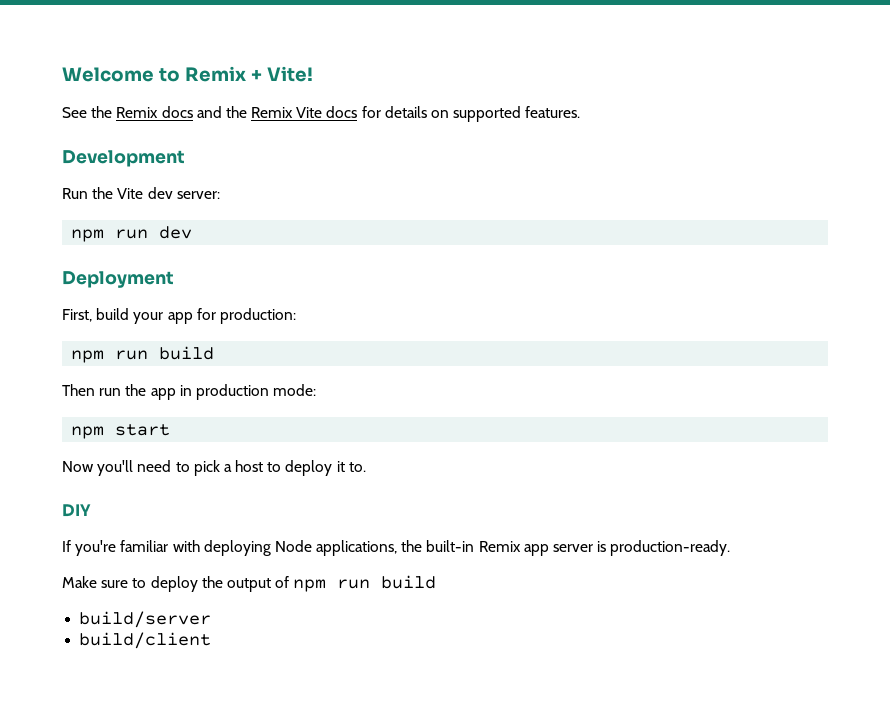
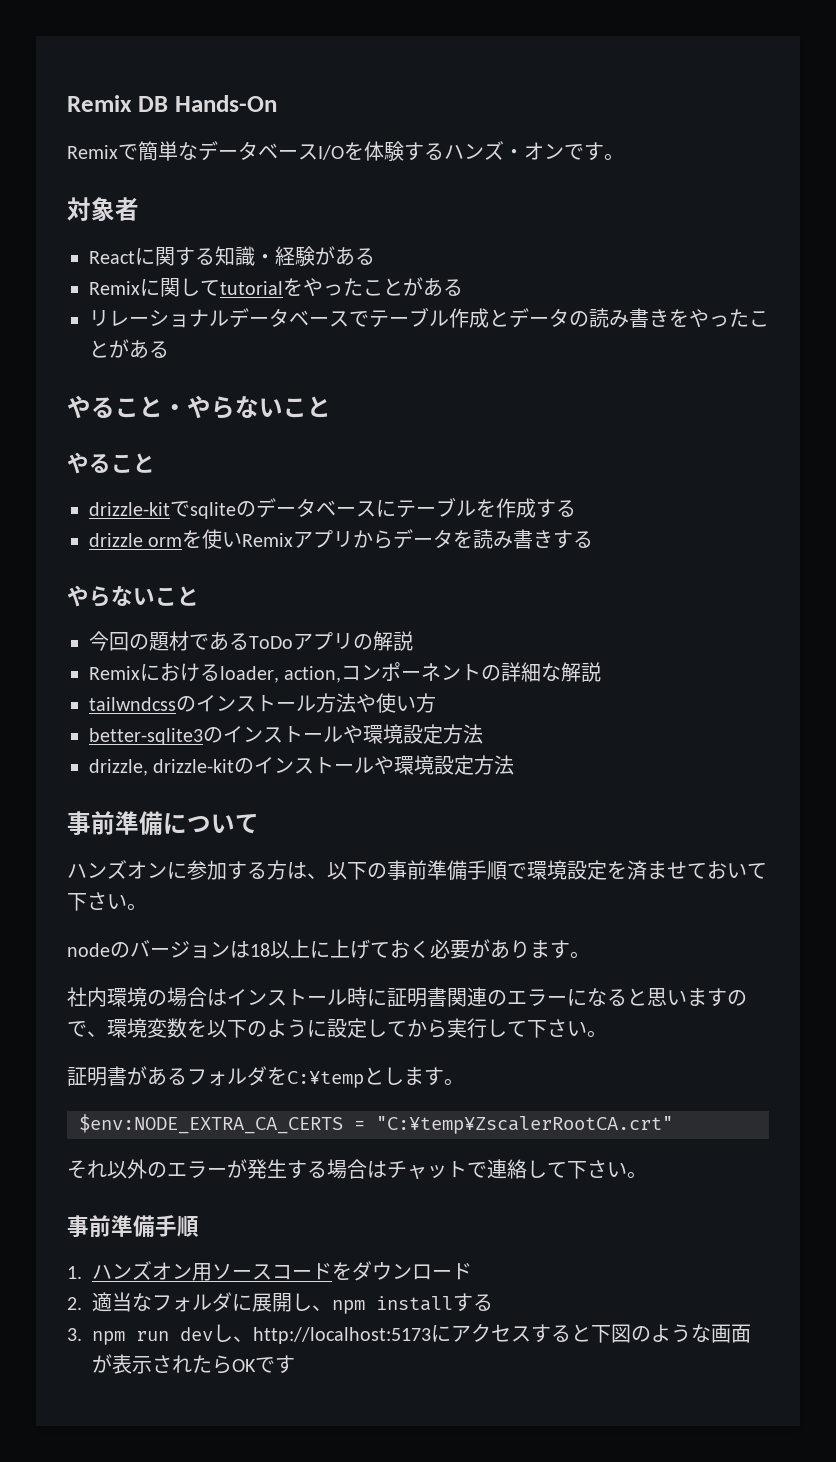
[62,66,313,82] [62,106,581,122] [62,150,185,167] [62,187,220,199] [71,226,193,242] [62,271,174,288] [62,308,296,324] [71,346,215,363] [62,384,317,400] [71,424,171,439] [62,460,366,476] [62,504,91,517] [62,540,731,556] [62,575,437,592] [79,611,212,628] [79,632,212,649] Welcome to Remix + Vite! // See the Remix docs and the Remix Vite docs for details on supported features. // Development // Run the Vite dev server: // npm run dev // Deployment // First, build your app for production: // npm run build // Then run the app in production mode: // npm start // Now you'll need to pick a host to deploy it to. // DIY // If you're familiar with deploying Node applications, the built-in Remix app server is production-ready. // Make sure to deploy the output of npm run build // build/server // build/client -> [67,95,277,112] [67,141,624,162] [67,197,139,221] [89,246,375,267] [89,277,463,297] [89,307,769,328] [89,339,169,359] [67,395,331,419] [67,452,155,474] [89,497,576,519] [89,529,594,549] [67,585,199,607] [89,631,413,651] [89,662,602,683] [89,693,436,713] [89,724,483,745] [89,755,515,776] [67,811,259,836] [67,860,767,881] [67,892,147,911] [67,939,590,959] [67,987,747,1007] [67,1018,607,1038] [67,1066,464,1088] [79,1114,673,1134] [67,1159,647,1179] [67,1215,199,1237] [67,1261,472,1281] [67,1292,493,1314] [67,1323,751,1345] [92,1354,295,1374] Remix DB Hands-On // Remixで簡単なデータベースI/Oを体験するハンズ・オンです。 // 対象者 // Reactに関する知識・経験がある // Remixに関してtutorialをやったことがある // リレーショナルデータベースでテーブル作成とデータの読み書きをやったことがある // やること・やらないこと // やること // drizzle-kitでsqliteのデータベースにテーブルを作成する // drizzle ormを使いRemixアプリからデータを読み書きする // やらないこと // 今回の題材であるToDoアプリの解説 // Remixにおけるloader, action,コンポーネントの詳細な解説 // tailwndcssのインストール方法や使い方 // better-sqlite3のインストールや環境設定方法 // drizzle, drizzle-kitのインストールや環境設定方法 // 事前準備について // ハンズオンに参加する方は、以下の事前準備手順で環境設定を済ませておいて下さい。 // nodeのバージョンは18以上に上げておく必要があります。 // 社内環境の場合はインストール時に証明書関連のエラーになると思いますので、環境変数を以下のように設定してから実行して下さい。 // 証明書があるフォルダをC:¥tempとします。 // $env:NODE_EXTRA_CA_CERTS = "C:¥temp¥ZscalerRootCA.crt" // それ以外のエラーが発生する場合はチャットで連絡して下さい。 // 事前準備手順 // 1.ハンズオン用ソースコードをダウンロード // 2.適当なフォルダに展開し、npm installする // 3. npm run devし、http://localhost:5173にアクセスすると下図のような画面が表示されたらOKです

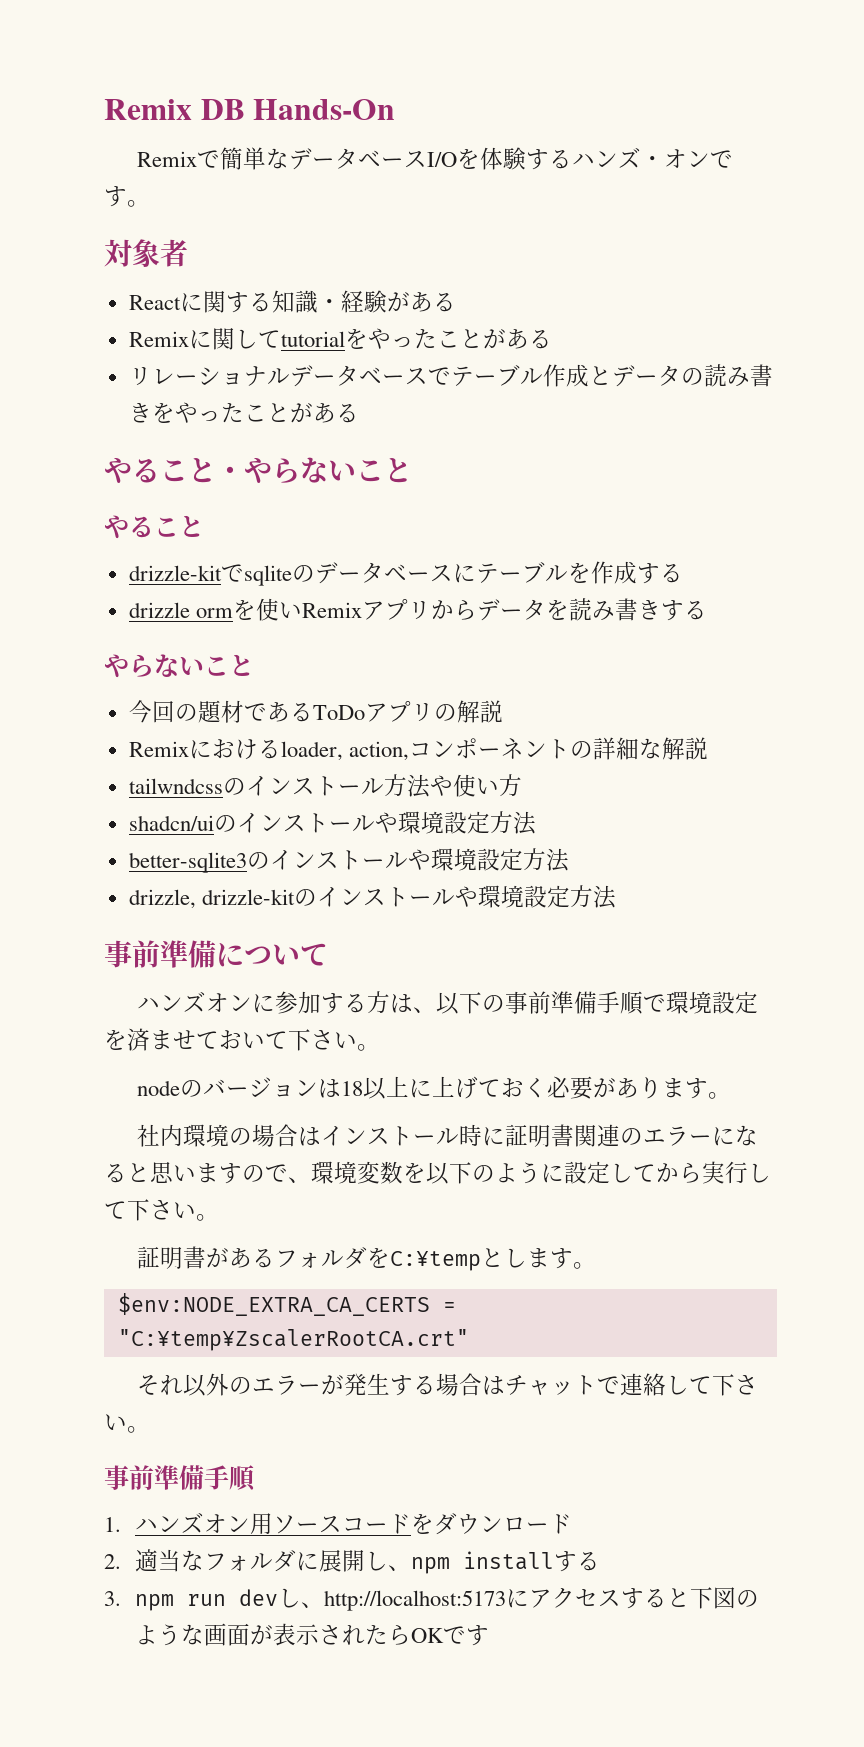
(436, 703) none -> [128,811,536,835] // shadcn/uiのインストールや環境設定方法

